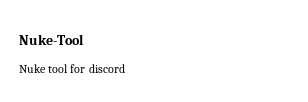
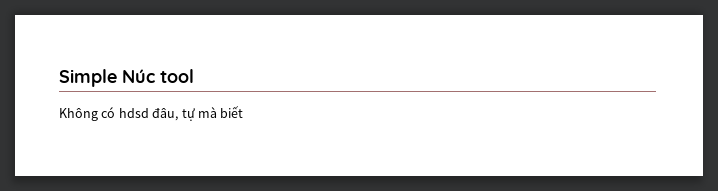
[19,34,84,45] [19,64,125,73] Nuke-Tool // Nuke tool for discord -> [59,69,194,87] [59,106,244,121] Simple Núc tool // Không có hdsd đâu, tự mà biết

